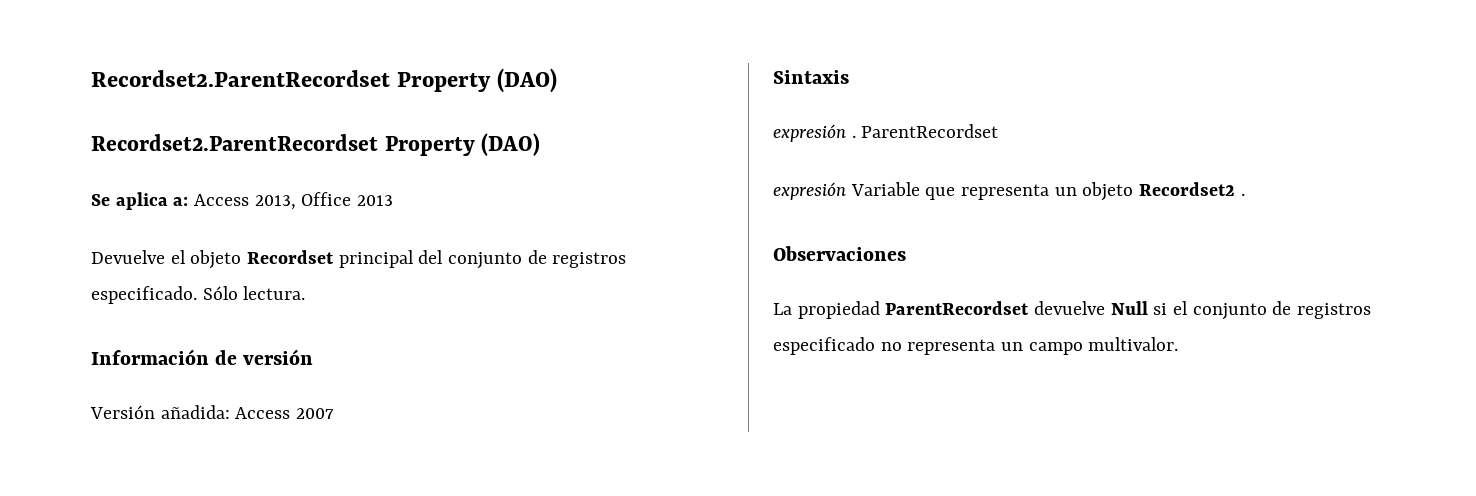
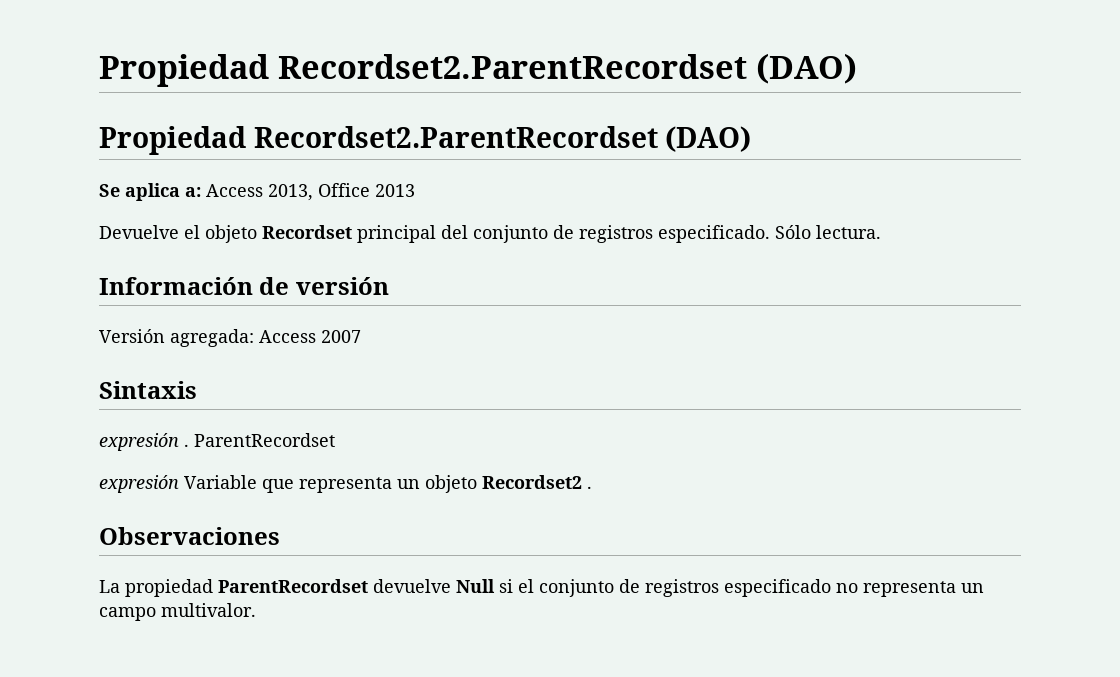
[91,68,557,93] [91,134,475,156] Recordset2.ParentRecordset Property (DAO) // Recordset2.ParentRecordset Property -> [99,53,857,87] [99,126,658,155] Propiedad Recordset2.ParentRecordset (DAO) // Propiedad Recordset2.ParentRecordset
[160,405,230,419] añadida: -> [170,329,254,347] agregada:

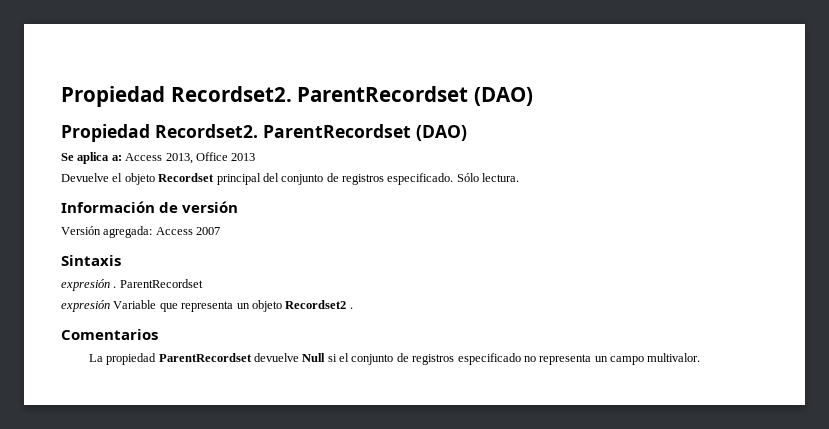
[99,54,747,87] Propiedad Recordset2.ParentRecordset -> [61,86,469,107] Propiedad Recordset2. ParentRecordset
[253,126,658,148] Recordset2.ParentRecordset -> [155,124,411,138] Recordset2. ParentRecordset
[99,527,280,545] Observaciones -> [61,329,158,340] Comentarios

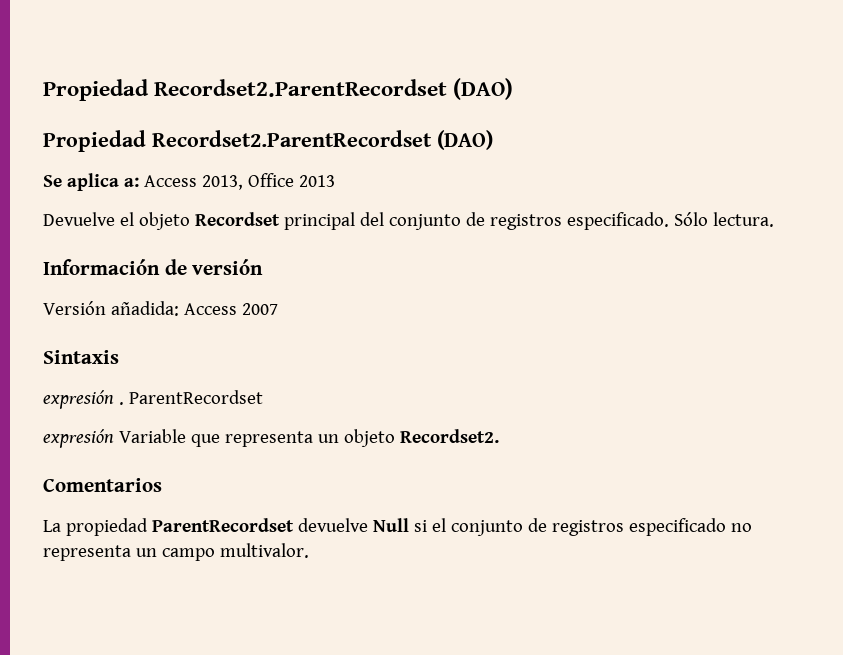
[61,86,469,107] Propiedad Recordset2. ParentRecordset -> [43,79,448,101] Propiedad Recordset2.ParentRecordset
[155,124,411,138] Recordset2. ParentRecordset -> [152,130,432,147] Recordset2.ParentRecordset
[103,226,153,238] agregada: -> [110,301,179,316] añadida:
[285,300,353,309] Recordset2 . -> [399,429,499,443] Recordset2.

